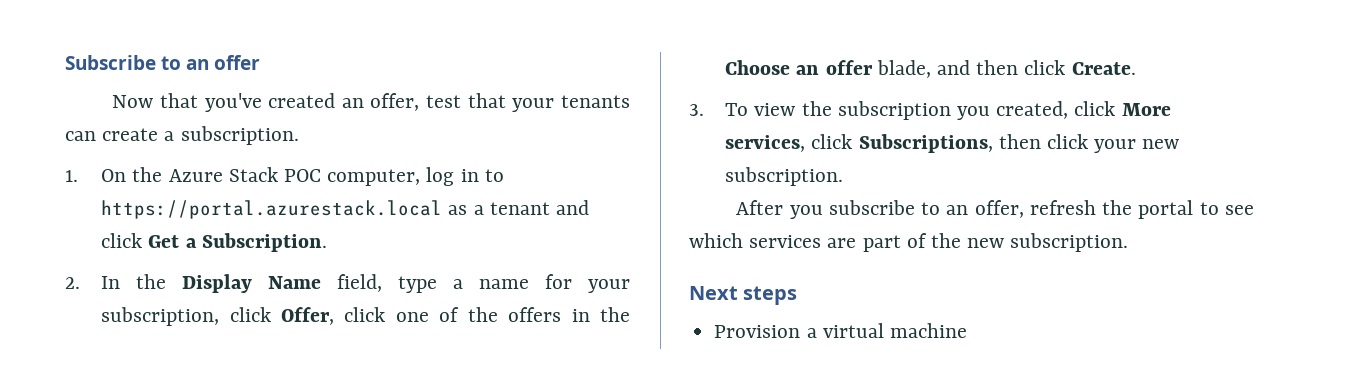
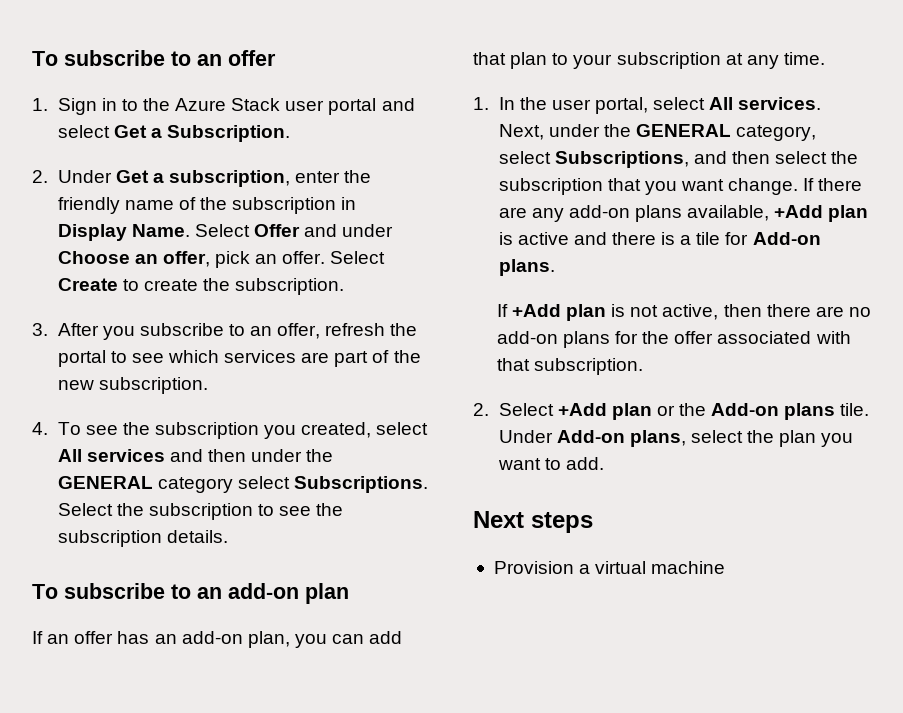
[65,55,156,70] Subscribe -> [32,50,165,66] To subscribe
[112,93,630,112] [65,126,299,145] [65,167,504,186] [101,200,590,219] [101,233,327,252] [65,274,631,293] [101,307,630,326] [725,60,1136,78] [689,101,1171,120] [725,134,1180,153] [725,167,844,186] Now that you've created an offer, test that your tenants can create a subscription. // 1. On the Azure Stack POC computer, log in to https://portal.azurestack.local as a tenant and click Get a Subscription. // 2. In the Display Name field, type a name for your subscription, click Offer, click one of the offers in the Choose an offer blade, and then click Create. // 3. To view the subscription you created, click More services, click Subscriptions, then click your new subscription. // -> [32,98,415,115] [57,125,290,142] [32,170,372,187] [57,197,357,214] [57,224,394,241] [57,251,386,268] [57,278,345,295] [32,323,48,336] 1. Sign in to the Azure Stack user portal and select Get a Subscription. // 2. Under Get a subscription, enter the friendly name of the subscription in Display Name. Select Offer and under Choose an offer, pick an offer. Select Create to create the subscription. // 3.
(1129, 242) none -> [32,422,429,439] [57,449,334,462] [57,476,428,493] [57,503,344,520] [57,530,228,547] [32,583,349,604] [32,631,403,648] [473,52,825,69] [473,97,822,114] [498,124,817,141] [498,151,859,168] [498,178,863,195] [498,205,869,222] [498,232,821,245] [498,259,555,276] [496,304,871,321] [496,331,851,348] [496,358,643,375] [473,403,870,420] [498,430,854,447] [497,457,604,470] // 4. To see the subscription you created, select All services and then under the GENERAL category select Subscriptions. Select the subscription to see the subscription details. // To subscribe to an add-on plan // If an offer has an add-on plan, you can add that plan to your subscription at any time. // 1. In the user portal, select All services. Next, under the GENERAL category, select Subscriptions, and then select the subscription that you want change. If there are any add-on plans available, +Add plan is active and there is a tile for Add-on plans. // If +Add plan is not active, then there are no add-on plans for the offer associated with that subscription. // 2. Select +Add plan or the Add-on plans tile. Under Add-on plans, select the plan you want to add.

